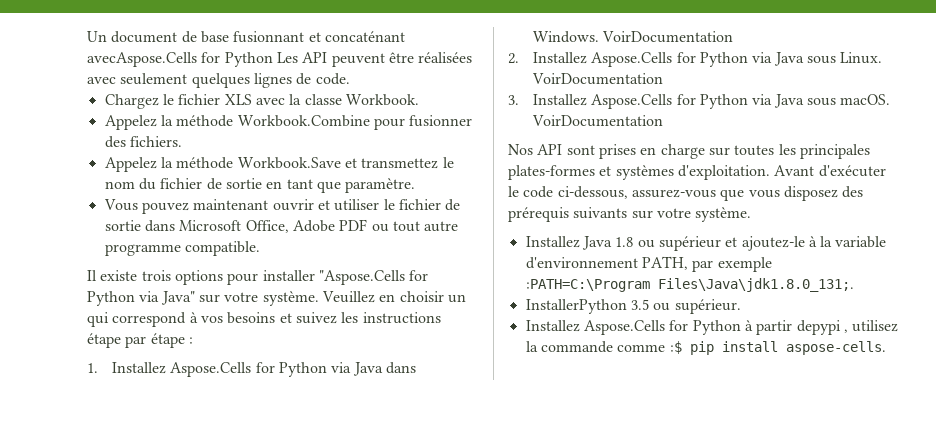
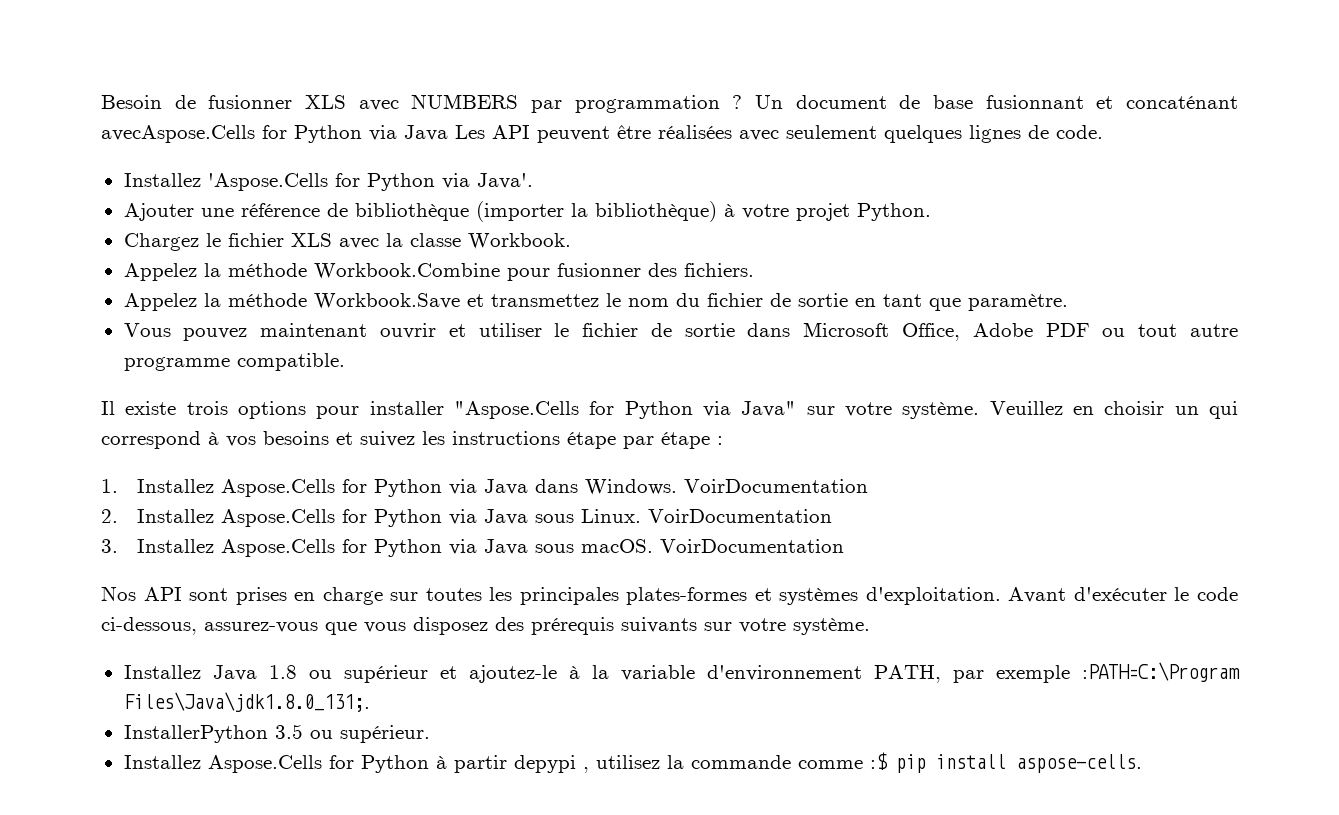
(87, 36) none -> [101,94,743,113] Besoin de fusionner XLS avec NUMBERS par programmation ?
(273, 59) none -> [369,125,448,141] via Java
(350, 79) none -> [123,173,533,191] [123,201,931,222] // Installez 'Aspose.Cells for Python via Java'. // Ajouter une référence de bibliothèque (importer la bibliothèque) à votre projet Python.

